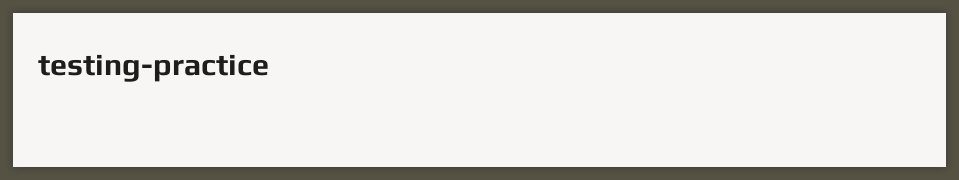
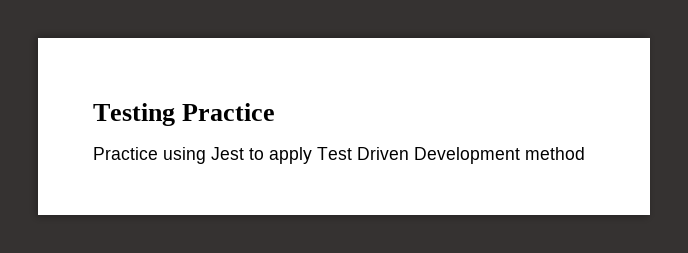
[38,54,269,82] testing-practice -> [93,103,276,126] [93,147,585,164] Testing Practice // Practice using Jest to apply Test Driven Development method

